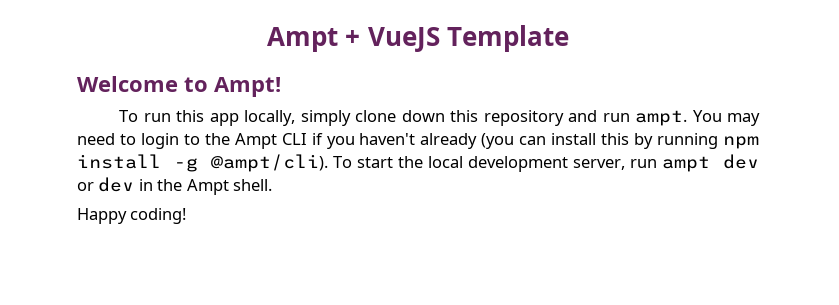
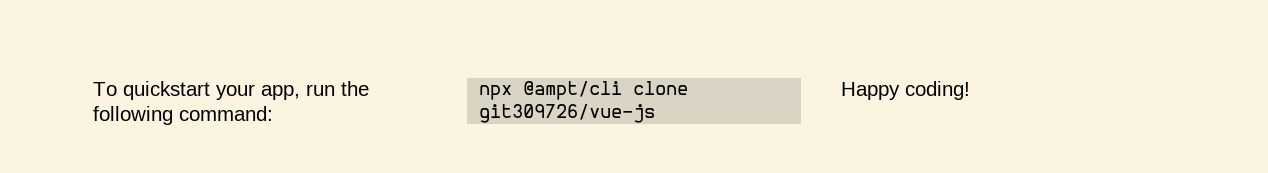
[267,25,569,52] [77,76,281,97] [119,110,760,126] [77,133,760,149] [77,154,760,172] [77,177,273,195] Ampt + VueJS Template // Welcome to Ampt! // To run this app locally, simply clone down this repository and run ampt. You may need to login to the Ampt CLI if you haven't already (you can install this by running npm install -g @ampt/cli). To start the local development server, run ampt dev or dev in the Ampt shell. -> [93,81,369,100] [93,106,273,125] [479,81,689,100] [479,104,656,123] To quickstart your app, run the following command: // npx @ampt/cli clone git309726/vue-js

